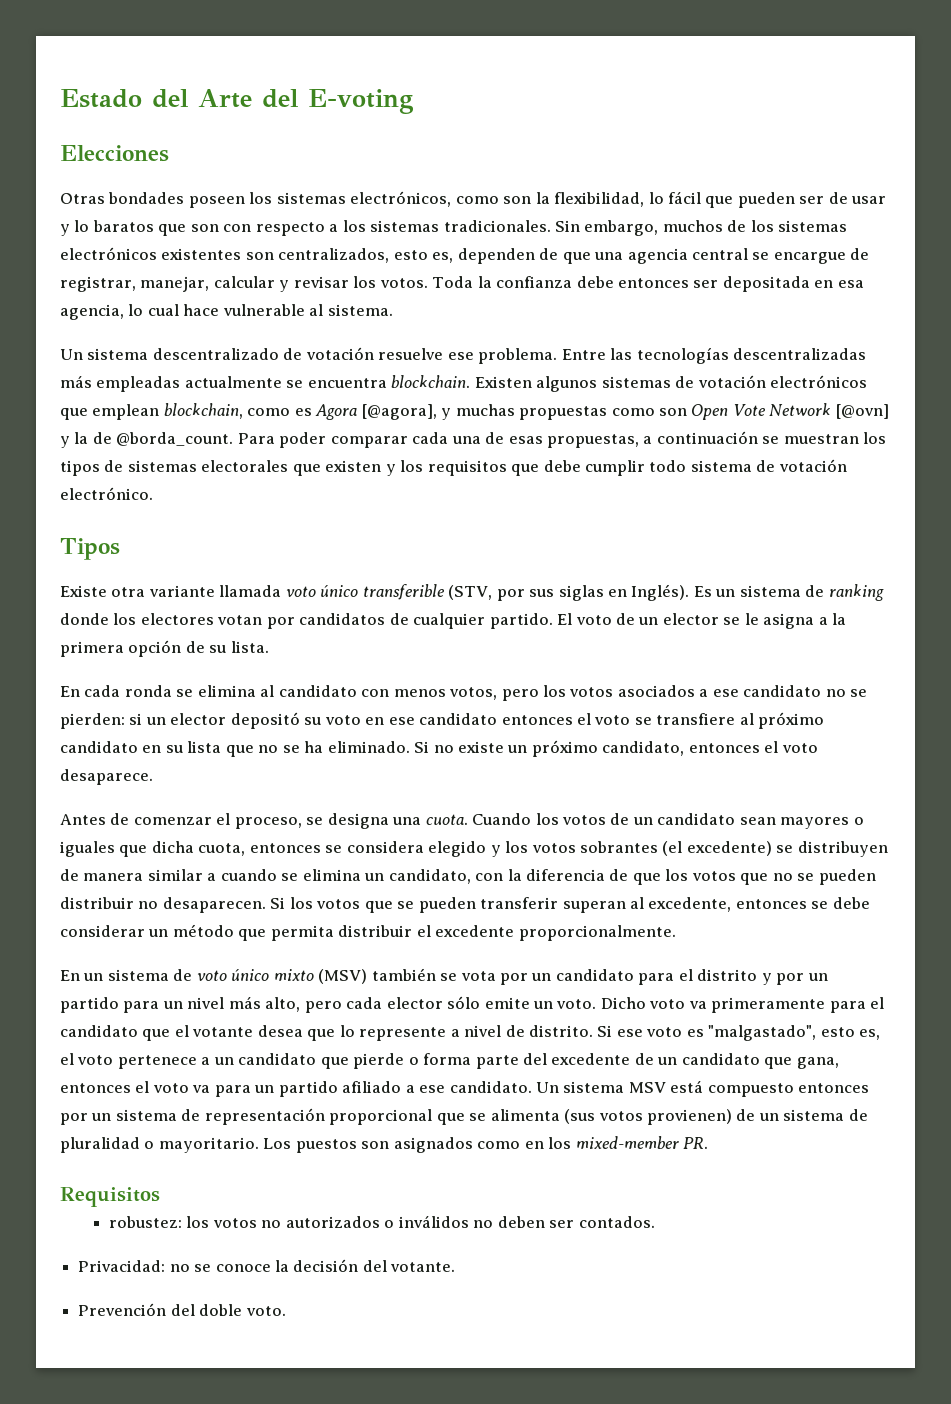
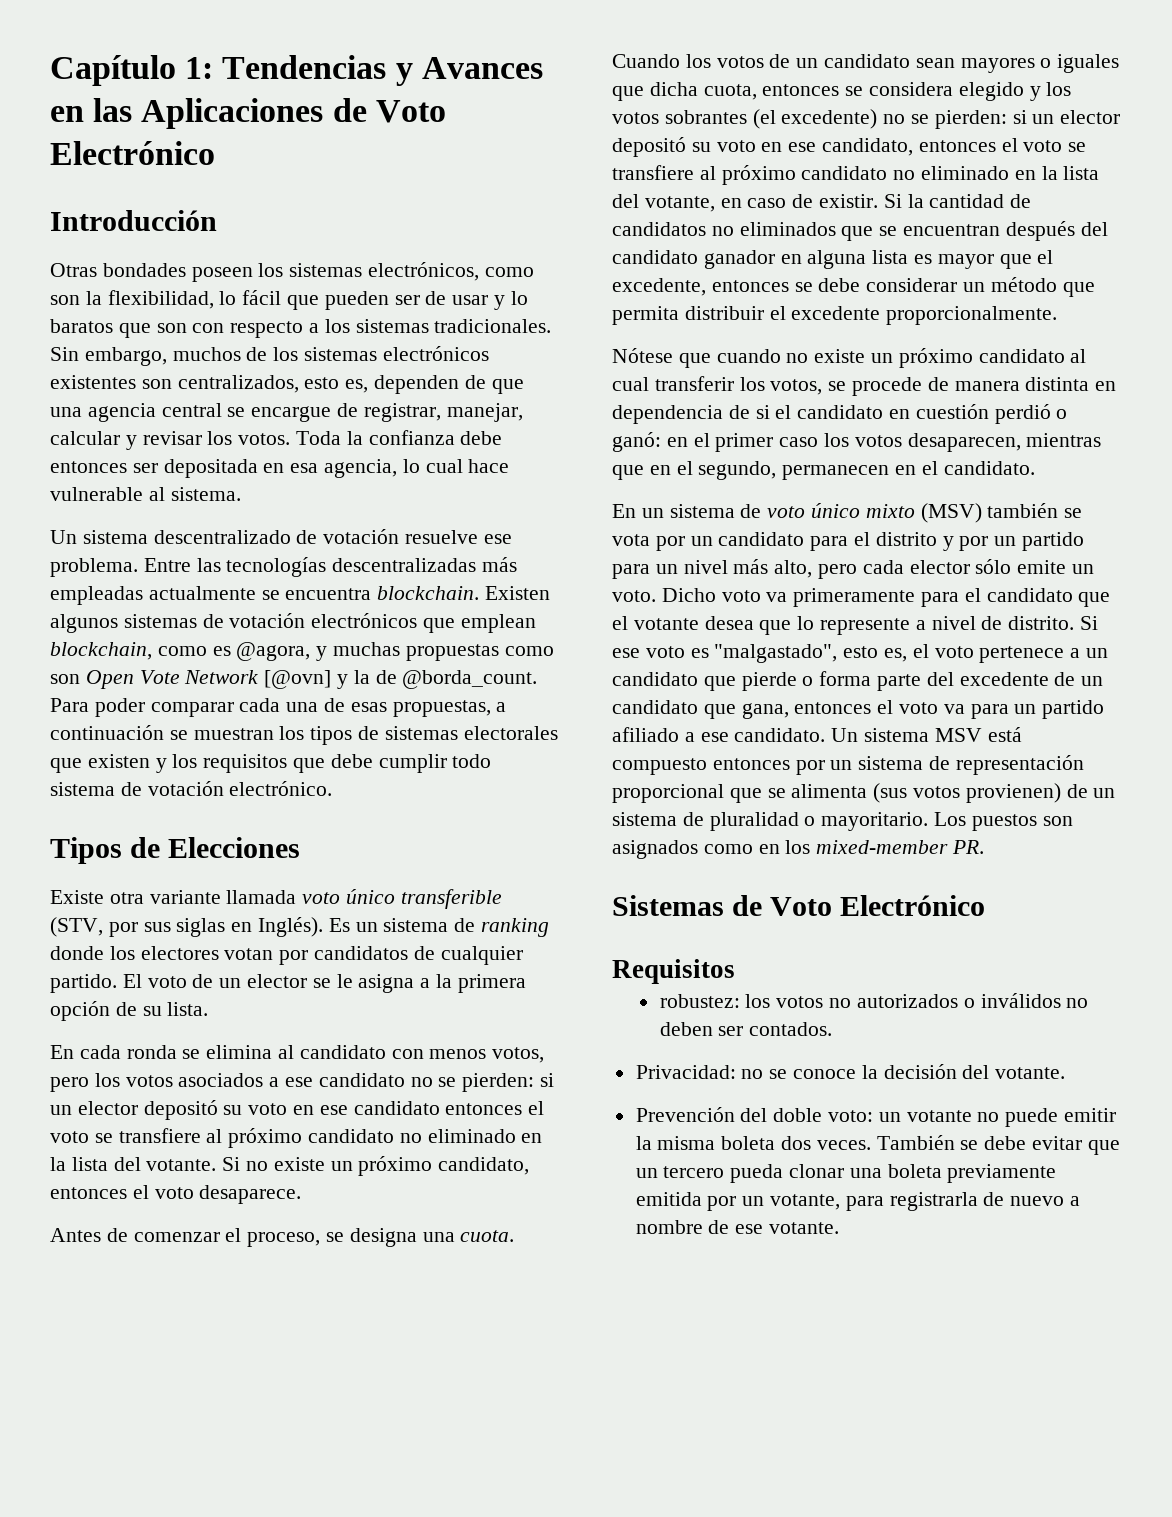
[60,89,414,114] [60,145,169,162] Estado del Arte del E-voting // Elecciones -> [50,55,543,86] [50,98,446,129] [50,141,215,165] [50,210,217,231] Capítulo 1: Tendencias y Avances en las Aplicaciones de Voto Electrónico // Introducción
[315,404,437,420] Agora [@agora], -> [236,642,311,661] @agora,
(120, 549) none -> [130,837,301,858] de Elecciones
[142,741,410,757] en su lista que no se ha eliminado. -> [399,1129,543,1143] [50,1157,217,1171] no eliminado en la lista del votante.
[776,841,888,857] [60,869,876,885] [60,897,645,913] se distribuyen de manera similar a cuando se elimina un candidato, con la diferencia de que los votos que no se pueden distribuir no desaparecen. Si los votos que se pueden transferir superan al -> [883,110,1121,129] [612,137,1087,157] [612,165,1100,185] [612,194,1032,212] [612,221,1108,241] [612,250,1054,269] no se pierden: si un elector depositó su voto en ese candidato, entonces el voto se transfiere al próximo candidato no eliminado en la lista del votante, en caso de existir. Si la cantidad de candidatos no eliminados que se encuentran después del candidato ganador en alguna lista es mayor que el
(676, 933) none -> [612,348,1087,368] [612,376,1117,396] [612,404,1068,424] [612,432,1102,452] [612,461,1035,480] // Nótese que cuando no existe un próximo candidato al cual transferir los votos, se procede de manera distinta en dependencia de si el candidato en cuestión perdió o ganó: en el primer caso los votos desaparecen, mientras que en el segundo, permanecen en el candidato.
(709, 1143) none -> [612,895,986,916] // Sistemas de Voto Electrónico
[245,1306,286,1316] voto. -> [828,1108,1117,1127] [635,1135,1120,1155] [635,1164,1057,1183] [635,1192,1081,1211] [635,1220,840,1234] voto: un votante no puede emitir la misma boleta dos veces. También se debe evitar que un tercero pueda clonar una boleta previamente emitida por un votante, para registrarla de nuevo a nombre de ese votante.

